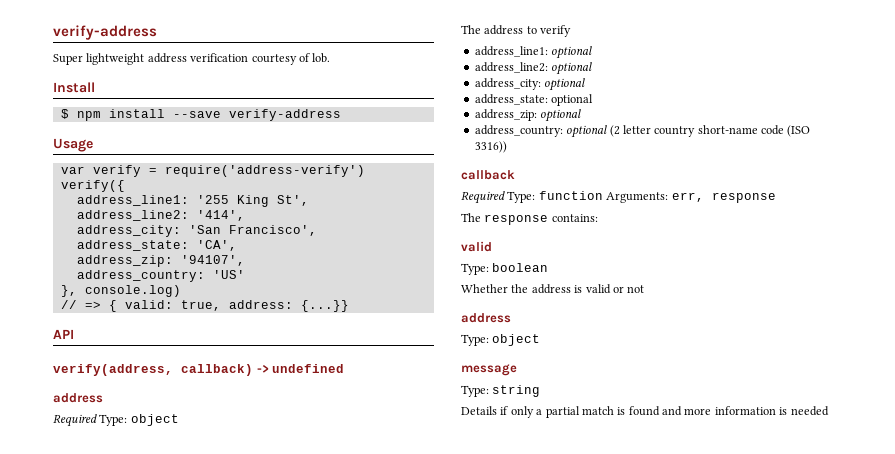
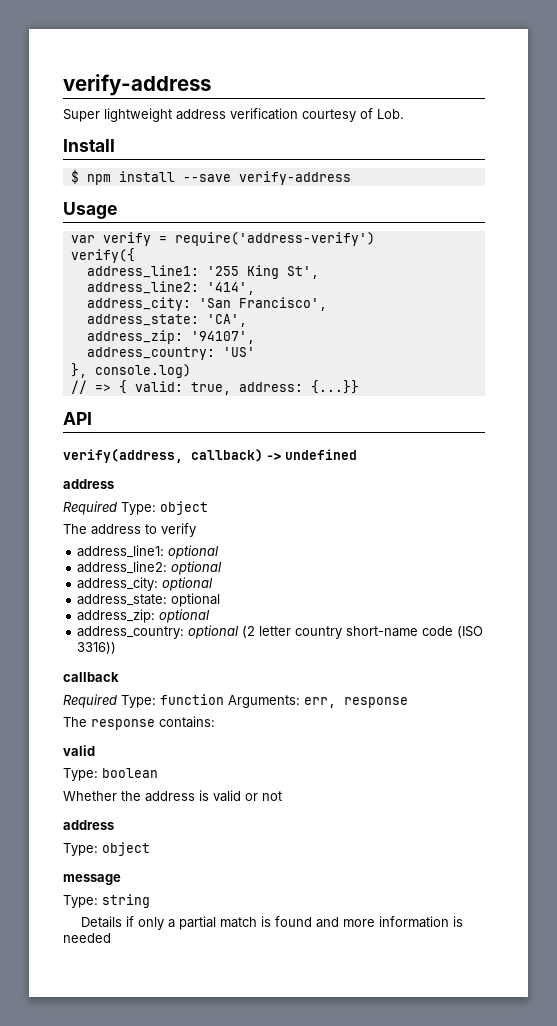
[312,53,331,63] lob. -> [377,109,404,119] Lob.

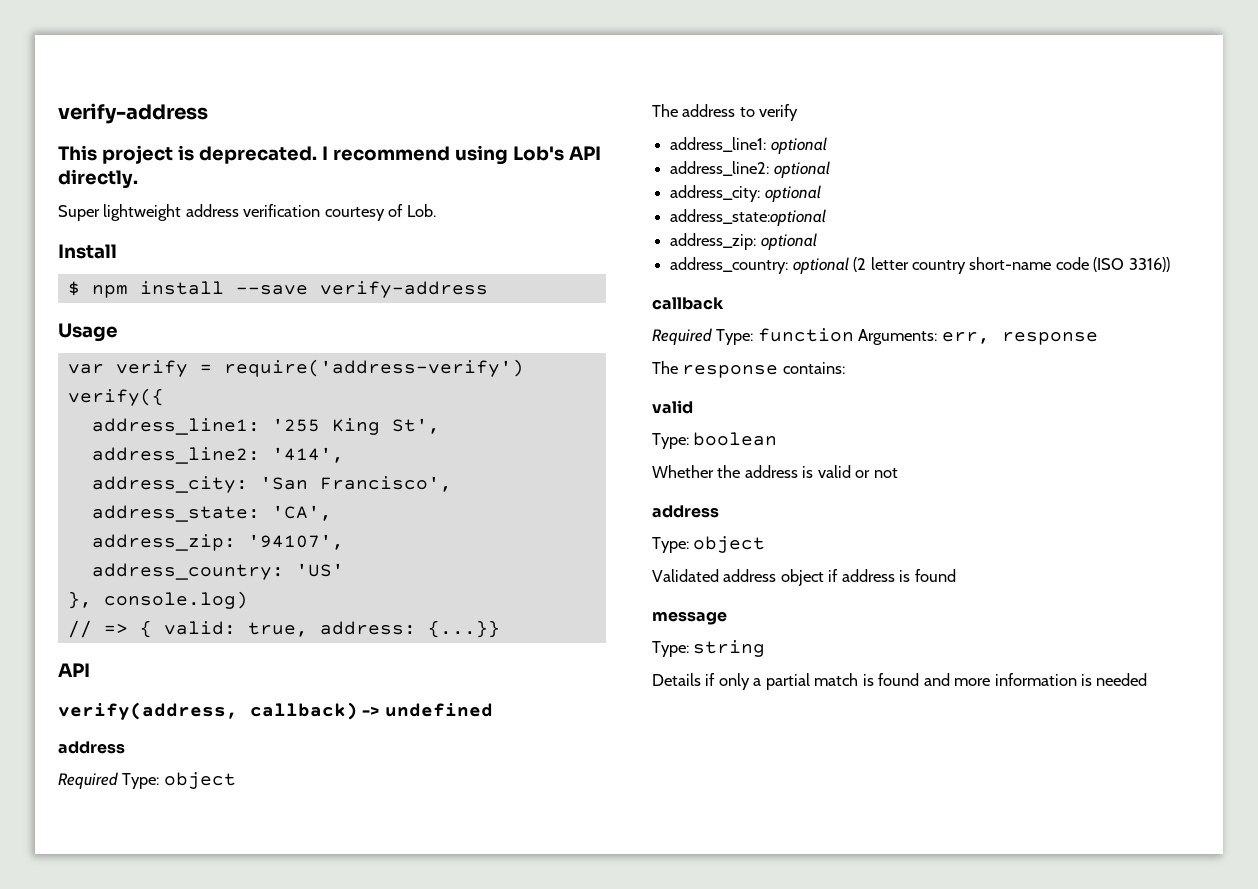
[63,74,211,96] verify-address -> [58,103,208,124] [58,145,601,165] [58,169,138,189] verify-address // This project is deprecated. I recommend using Lob's API directly.
[77,593,221,607] address_state: optional -> [670,209,827,226] address_state:optional
(150, 849) none -> [652,569,956,586] // Validated address object if address is found

